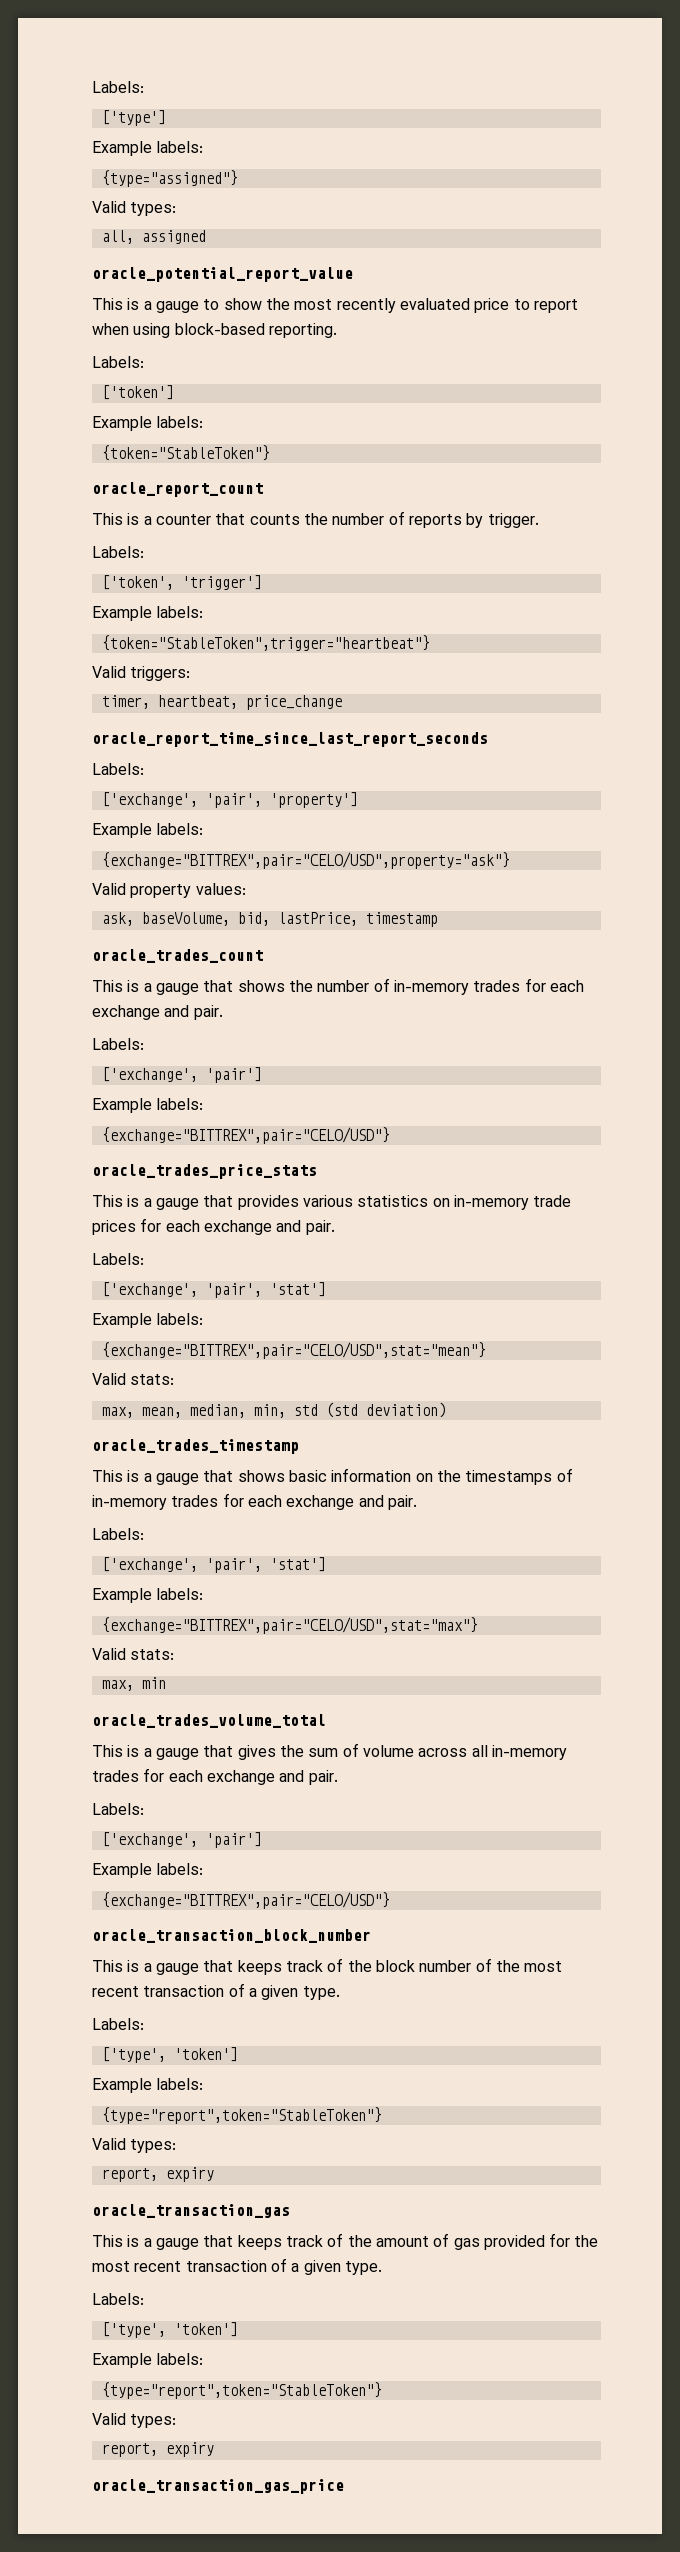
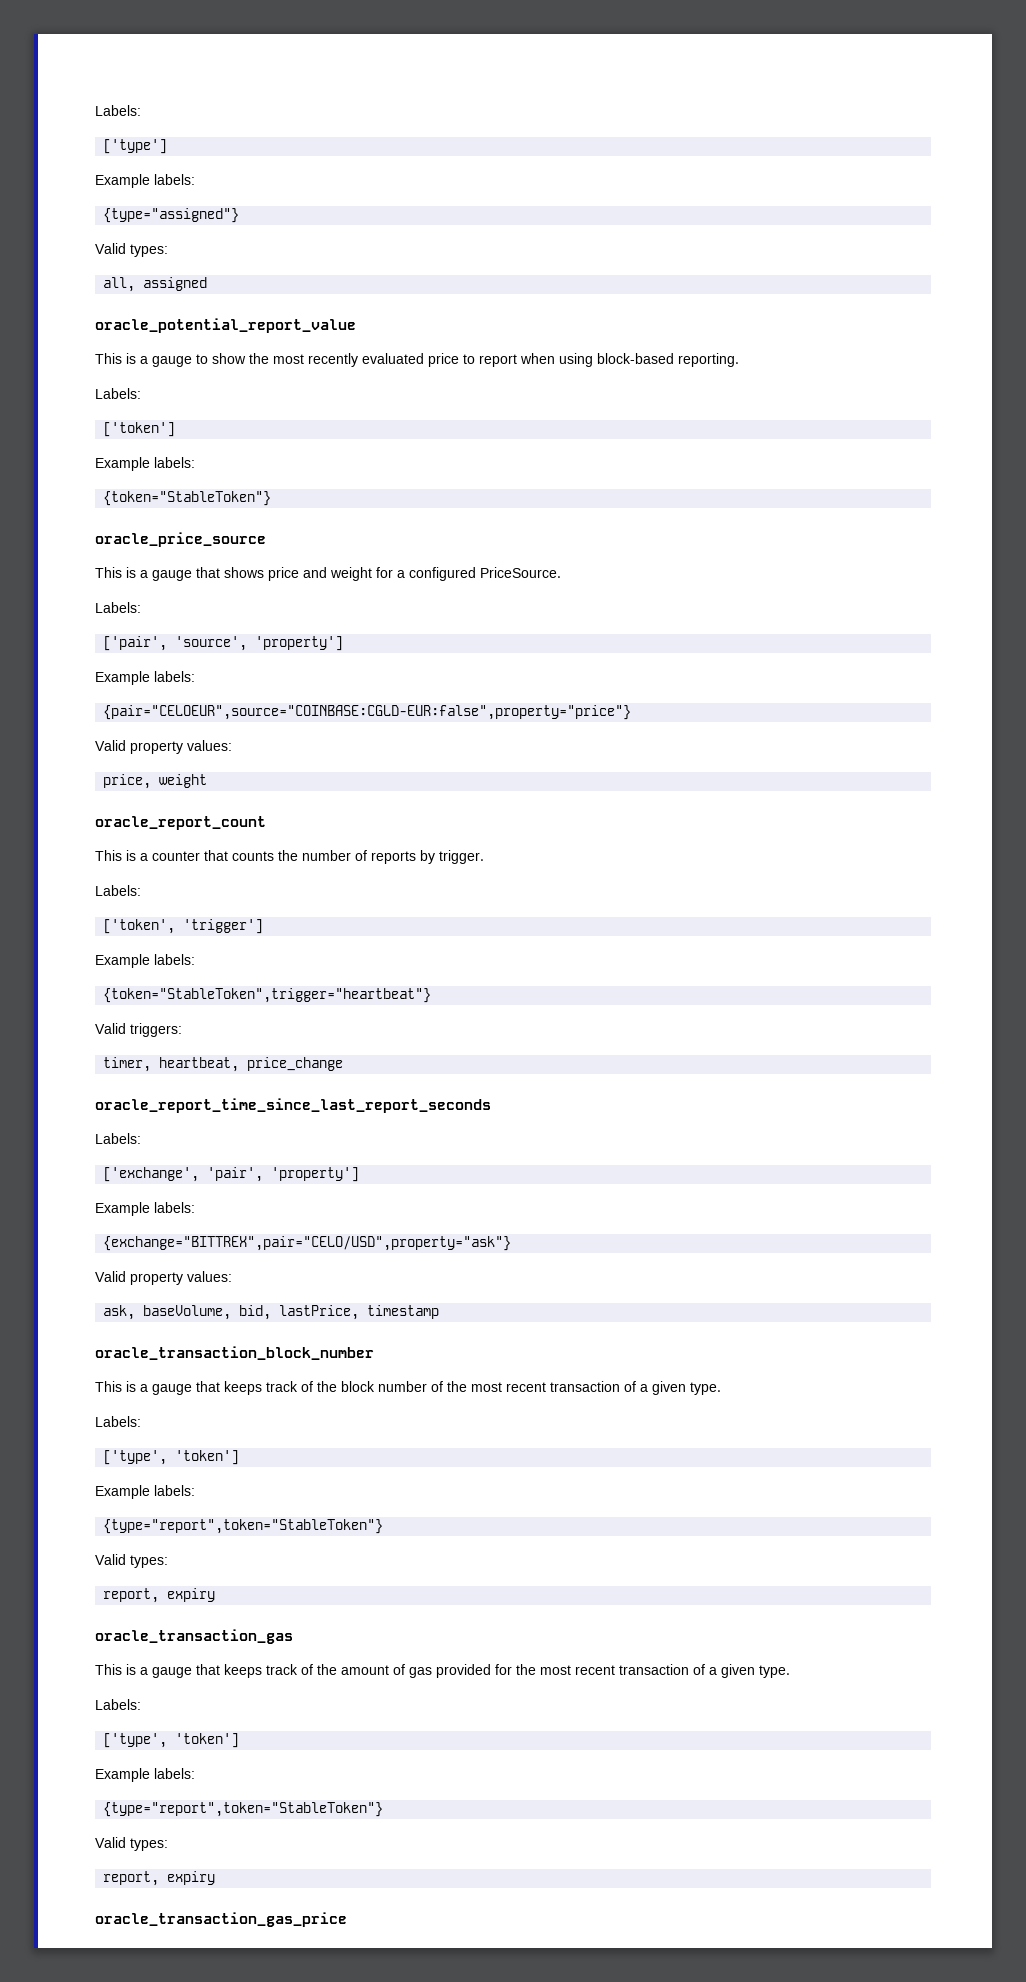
(270, 453) none -> [95,532,266,547] [95,567,561,581] [95,602,141,613] [103,636,344,651] [95,671,195,685] [103,705,632,720] [95,740,232,754] [103,774,208,789] // oracle_price_source // This is a gauge that shows price and weight for a configured PriceSource. // Labels: // ['pair', 'source', 'property'] // Example labels: // {pair="CELOEUR",source="COINBASE:CGLD-EUR:false",property="price"} // Valid property values: // price, weight
[92,949,263,963] [92,978,584,995] [92,1005,223,1020] [92,1038,144,1050] [101,1067,262,1083] [92,1098,204,1113] [101,1127,390,1144] [92,1164,317,1179] [92,1195,572,1210] [92,1218,335,1235] [92,1253,144,1265] [101,1282,326,1298] [92,1313,204,1328] [101,1342,486,1359] [92,1373,175,1385] [101,1402,446,1418] [92,1439,299,1454] [92,1468,573,1485] [92,1493,417,1510] [92,1528,144,1540] [101,1557,326,1573] [92,1588,204,1603] [101,1617,478,1634] [92,1648,175,1660] [101,1677,166,1691] [92,1714,326,1728] [92,1743,567,1760] [92,1768,338,1785] [92,1803,144,1815] [101,1832,262,1848] [92,1863,204,1878] [101,1892,390,1909] // oracle_trades_count // This is a gauge that shows the number of in-memory trades for each exchange and pair. // Labels: // ['exchange', 'pair'] // Example labels: // {exchange="BITTREX",pair="CELO/USD"} // oracle_trades_price_stats // This is a gauge that provides various statistics on in-memory trade prices for each exchange and pair. // Labels: // ['exchange', 'pair', 'stat'] // Example labels: // {exchange="BITTREX",pair="CELO/USD",stat="mean"} // Valid stats: // max, mean, median, min, std (std deviation) // oracle_trades_timestamp // This is a gauge that shows basic information on the timestamps of in-memory trades for each exchange and pair. // Labels: // ['exchange', 'pair', 'stat'] // Example labels: // {exchange="BITTREX",pair="CELO/USD",stat="max"} // Valid stats: // max, min // oracle_trades_volume_total // This is a gauge that gives the sum of volume across all in-memory trades for each exchange and pair. // Labels: // ['exchange', 'pair'] // Example labels: // {exchange="BITTREX",pair="CELO/USD"} -> (440, 1312) none

